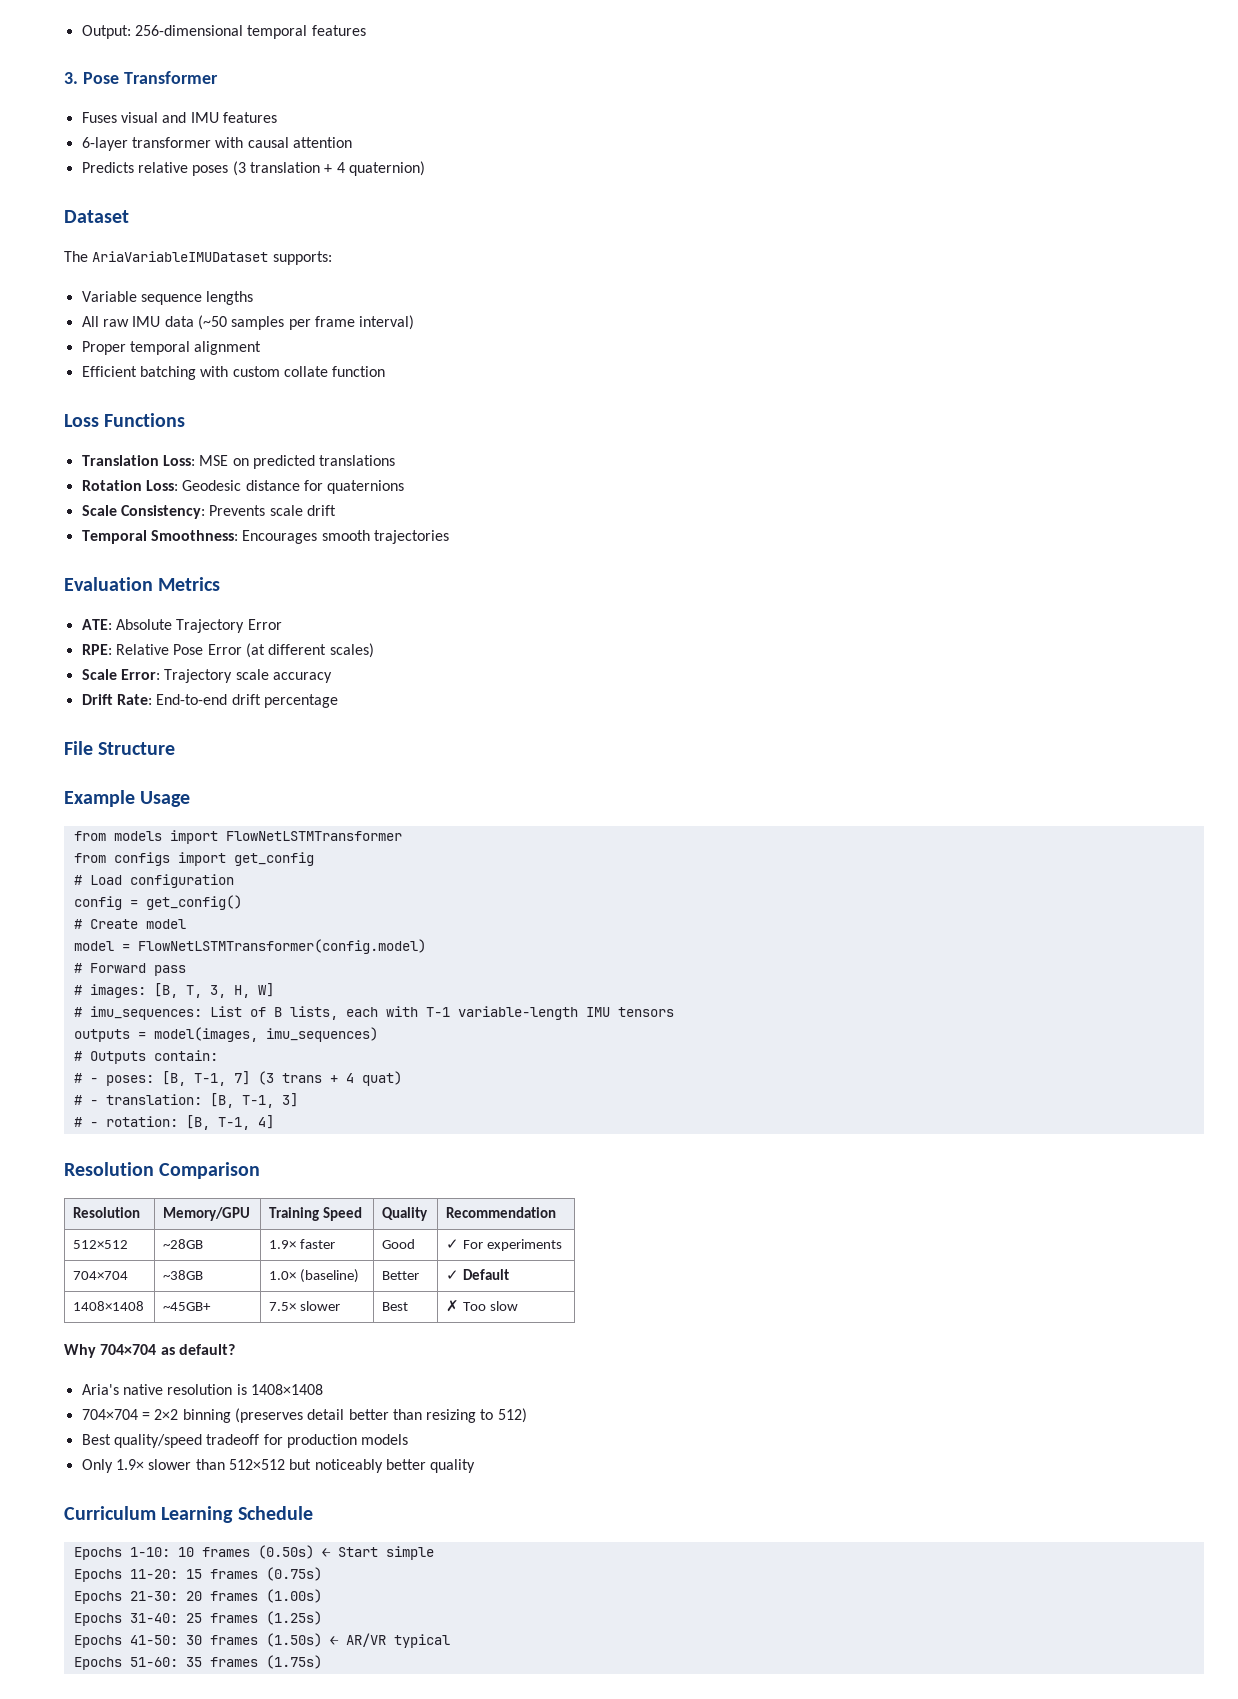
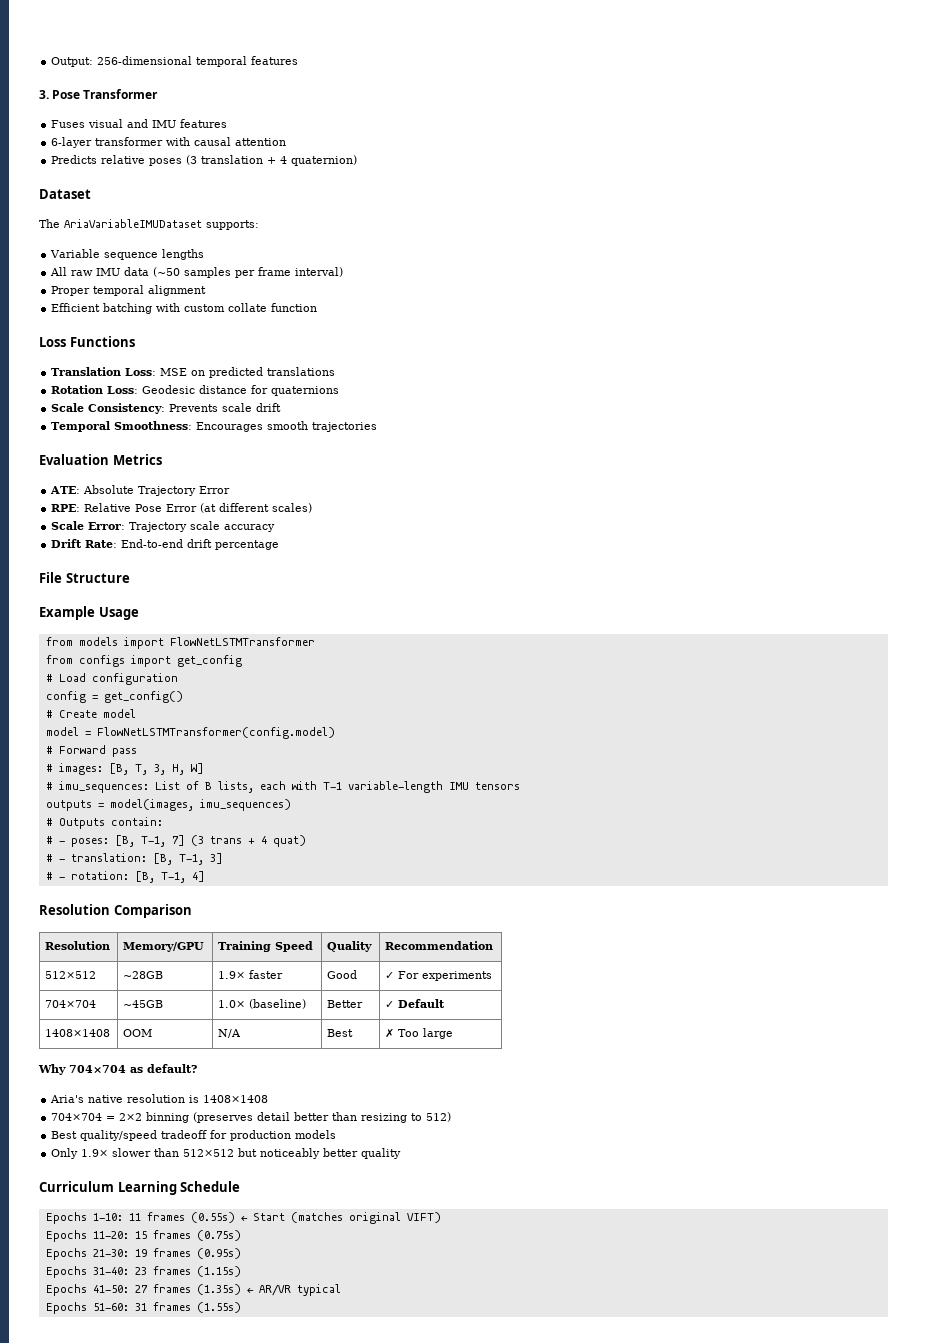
[163,1270,204,1280] ~38GB -> [123,1000,164,1008] ~45GB
[163,1302,212,1311] [269,1301,340,1311] ~45GB+ | 7.5× slower -> [123,1029,153,1037] [218,1029,242,1038] OOM | N/A
[489,1301,518,1311] slow -> [423,1028,454,1039] large
[177,1545,434,1560] 10 frames (0.50s) ← Start simple -> [128,1212,441,1224] 11 frames (0.55s) ← Start (matches original VIFT)
[185,1589,322,1603] 20 frames (1.00s) -> [134,1248,241,1259] 19 frames (0.95s)
[185,1611,322,1625] 25 frames (1.25s) -> [134,1266,241,1277] 23 frames (1.15s)
[185,1633,322,1647] 30 frames (1.50s) -> [134,1284,241,1295] 27 frames (1.35s)
[185,1655,322,1669] 35 frames (1.75s) -> [134,1302,241,1313] 31 frames (1.55s)

